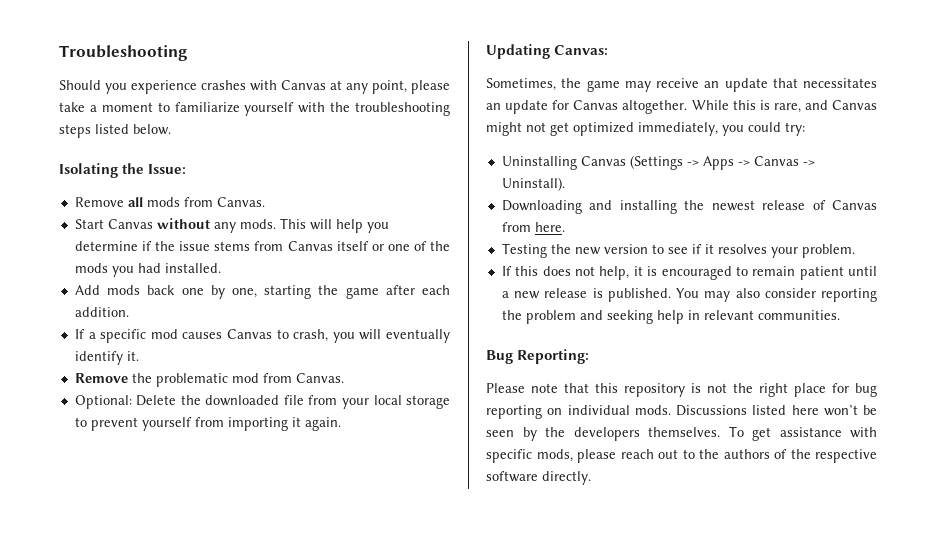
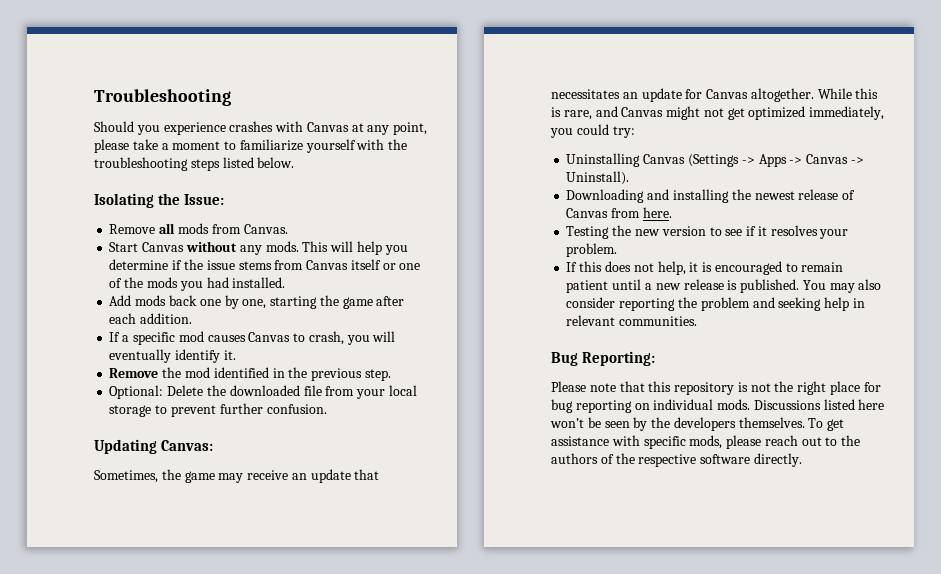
[155,373,344,387] problematic mod from Canvas. -> [184,367,391,381] mod identified in the previous step.
[141,417,341,431] yourself from importing it again. -> [219,403,327,414] further confusion.

